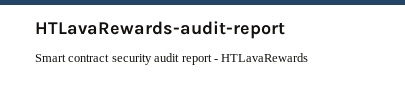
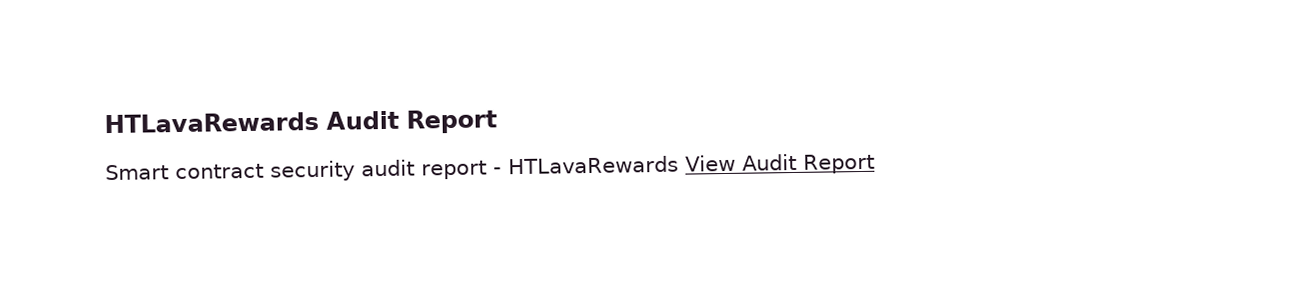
[35,21,285,39] HTLavaRewards-audit-report -> [104,109,497,134] HTLavaRewards Audit Report
(309, 57) none -> [684,153,875,174] View Audit Report

